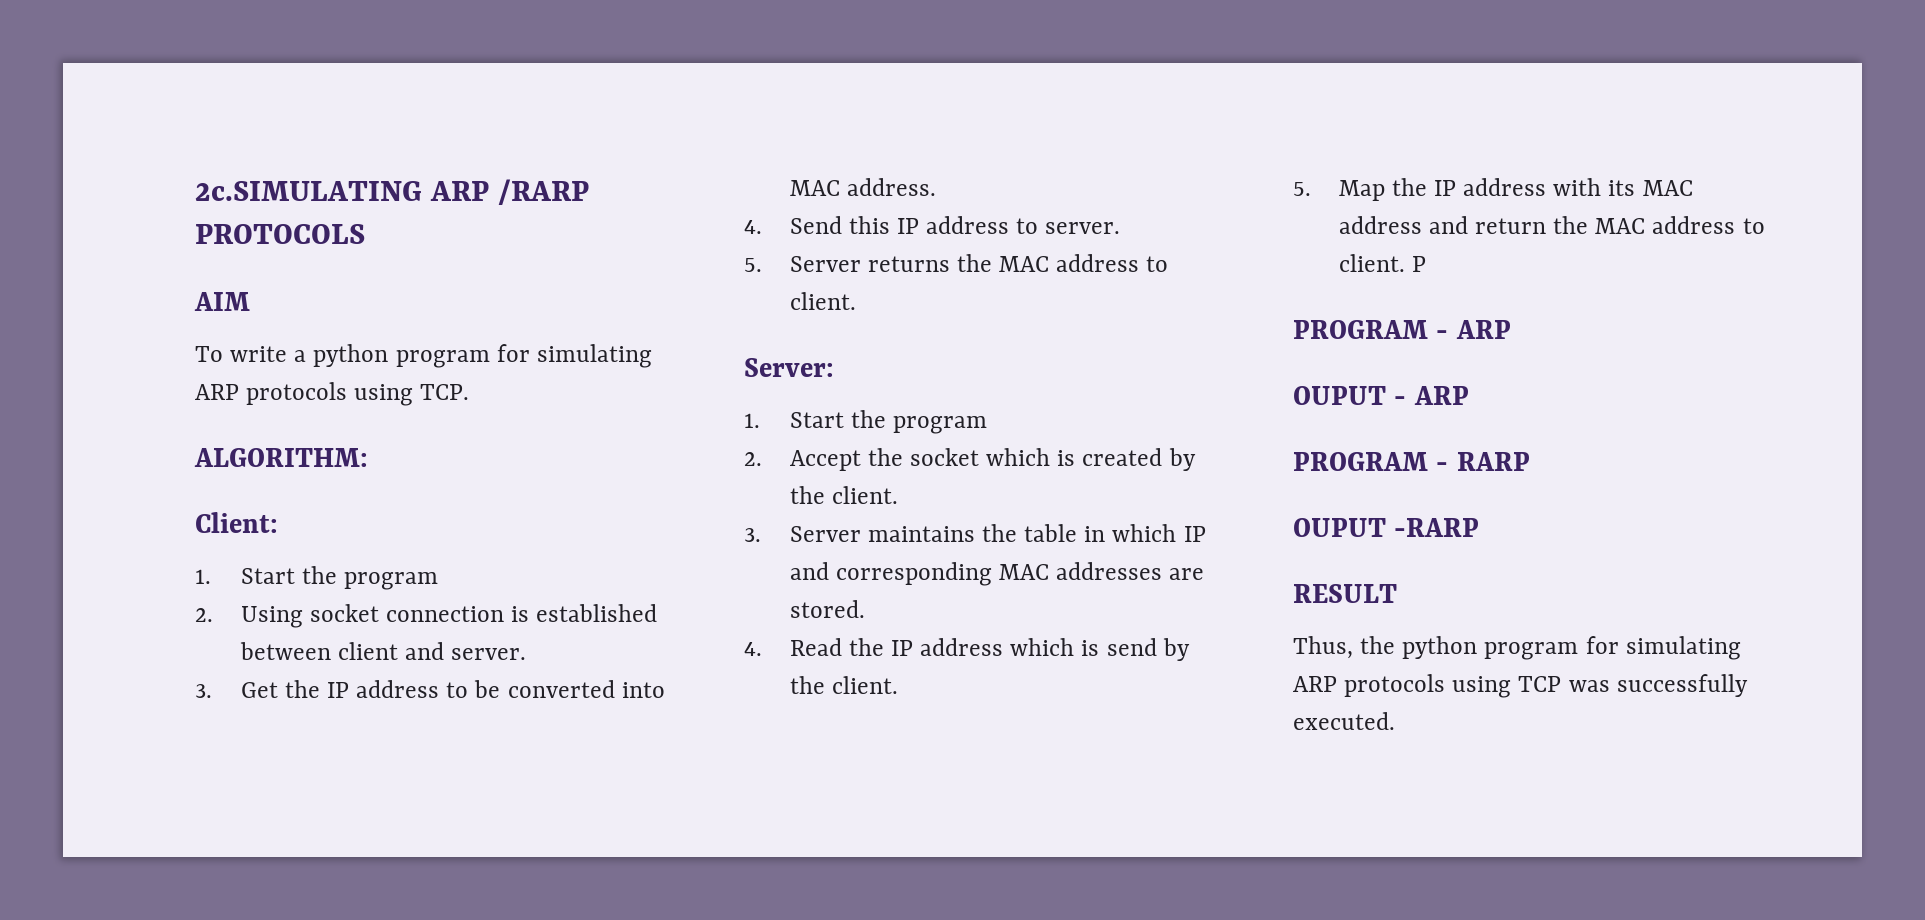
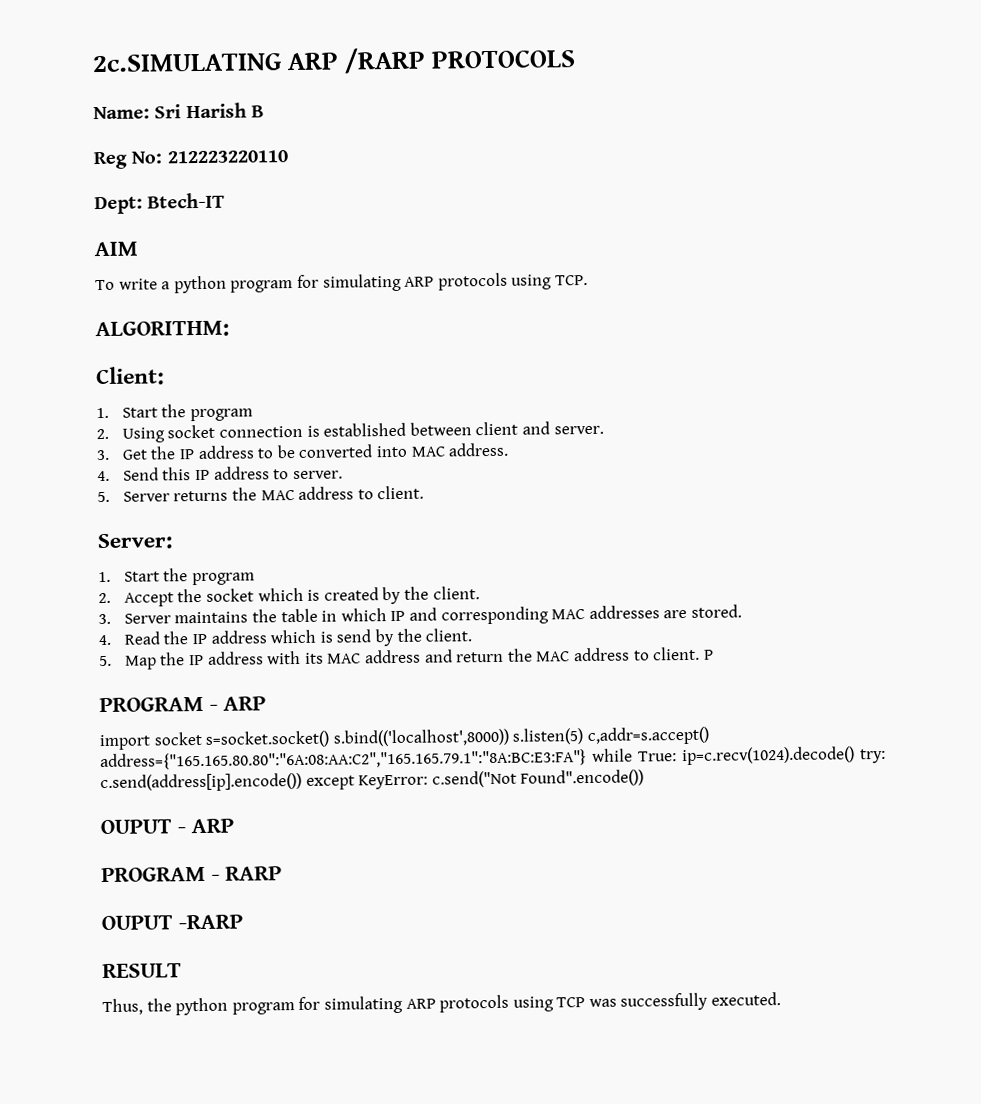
(365, 234) none -> [93,102,264,120] [93,150,288,170] [94,192,226,215] // Name: Sri Harish B // Reg No: 212223220110 // Dept: Btech-IT
(1511, 329) none -> [99,726,709,751] [100,746,886,771] [100,769,645,793] // import socket s=socket.socket() s.bind(('localhost',8000)) s.listen(5) c,addr=s.accept() address={"165.165.80.80":"6A:08:AA:C2","165.165.79.1":"8A:BC:E3:FA"} while True: ip=c.recv(1024).decode() try: c.send(address[ip].encode()) except KeyError: c.send("Not Found".encode())

